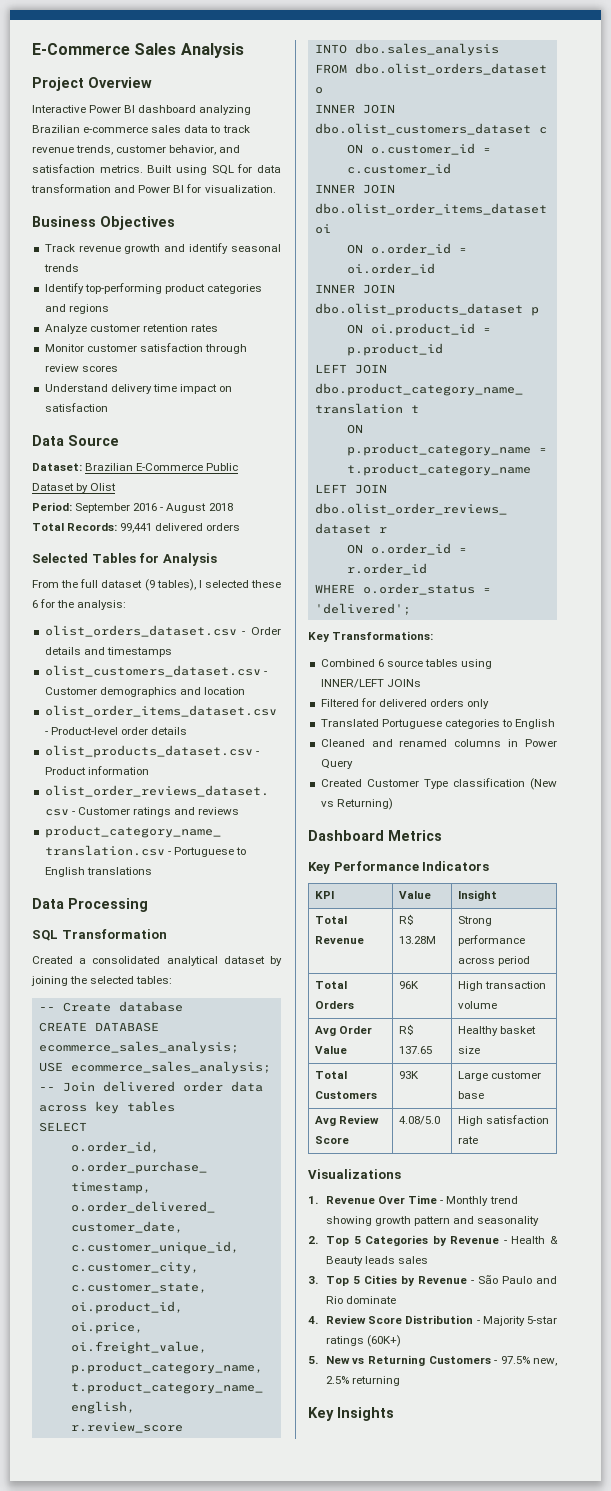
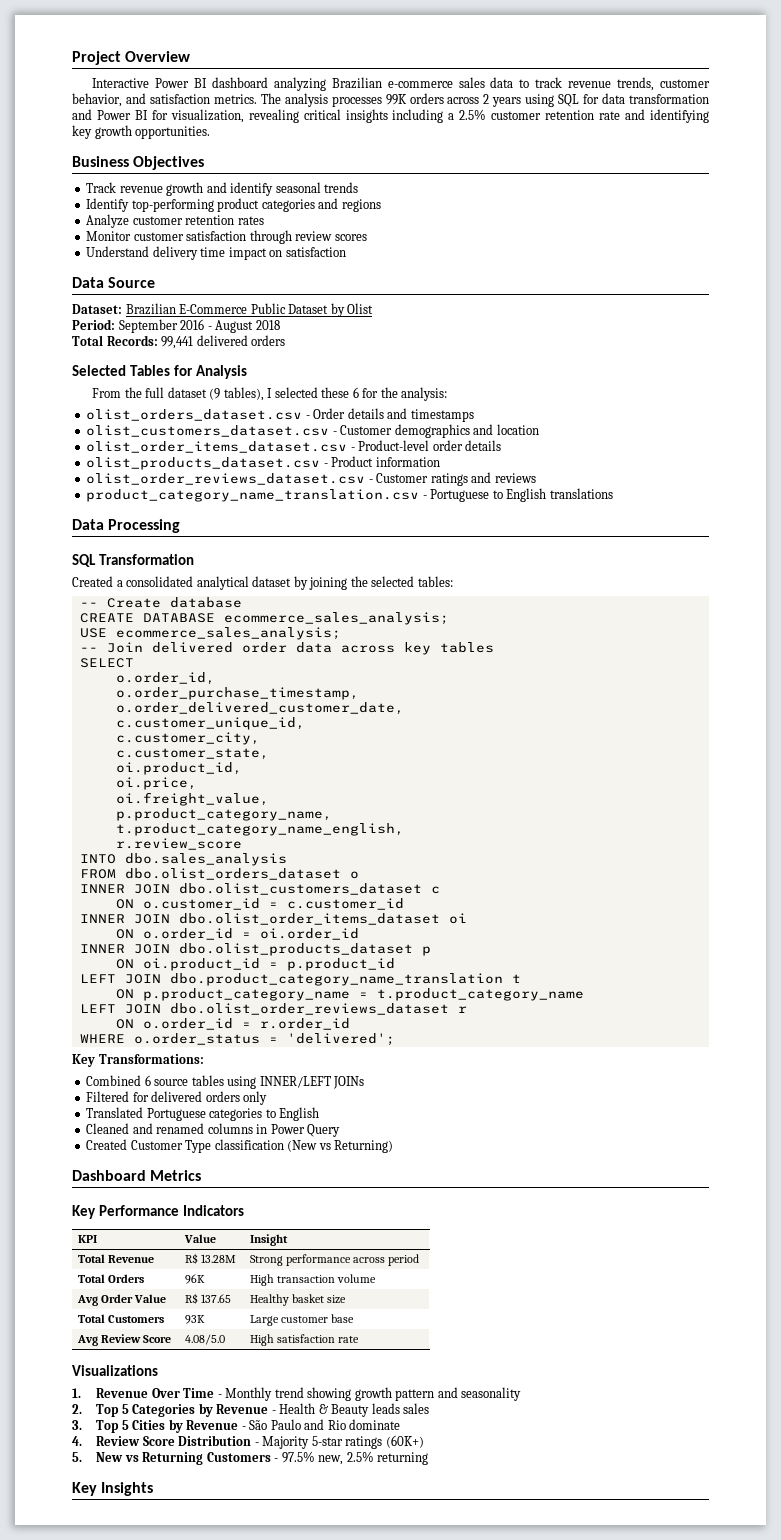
[32,43,244,58] E-Commerce Sales Analysis // -> (72, 58) none
[147,165,173,173] Built -> [260,93,522,107] The analysis processes 99K orders across 2 years
[204,185,276,193] visualization. -> [170,109,709,123] [72,125,211,139] visualization, revealing critical insights including a 2.5% customer retention rate and identifying key growth opportunities.

